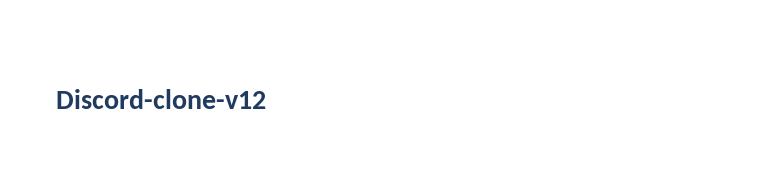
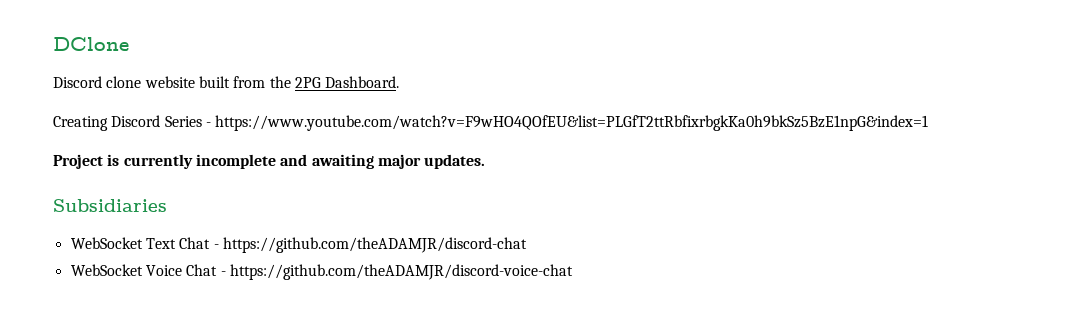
[56,89,266,109] Discord-clone-v12 -> [53,37,129,51] [53,76,400,88] [53,115,929,131] [53,154,486,169] [53,199,167,212] [70,237,527,253] [70,264,573,280] DClone // Discord clone website built from the 2PG Dashboard. // Creating Discord Series - https://www.youtube.com/watch?v=F9wHO4QOfEU&list=PLGfT2ttRbfixrbgkKa0h9bkSz5BzE1npG&index=1 // Project is currently incomplete and awaiting major updates. // Subsidiaries // WebSocket Text Chat - https://github.com/theADAMJR/discord-chat // WebSocket Voice Chat - https://github.com/theADAMJR/discord-voice-chat

